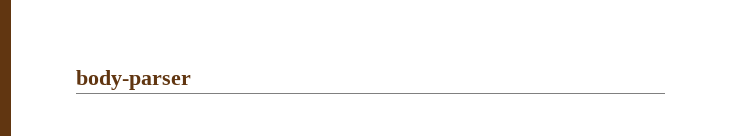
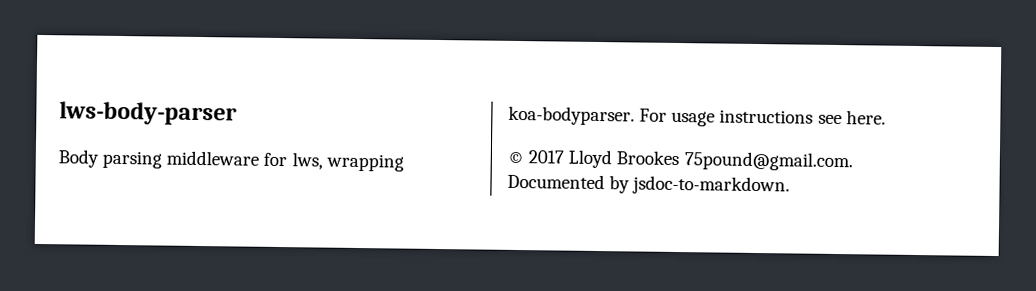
[76,70,191,90] body-parser -> [59,101,237,126] [58,149,404,172] [508,105,886,127] [507,149,853,172] [507,173,791,196] lws-body-parser // Body parsing middleware for lws, wrapping koa-bodyparser. For usage instructions see here. // © 2017 Lloyd Brookes 75pound@gmail.com. Documented by jsdoc-to-markdown.

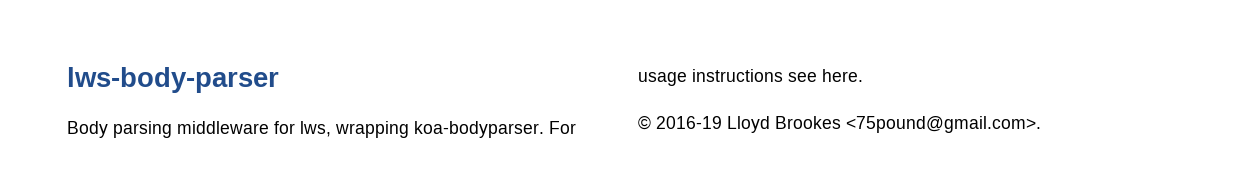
[528,150,565,164] 2017 -> [656,116,722,129] 2016-19
[683,151,853,172] [507,173,791,196] 75pound@gmail.com. Documented by jsdoc-to-markdown. -> [846,116,1041,133] <75pound@gmail.com>.

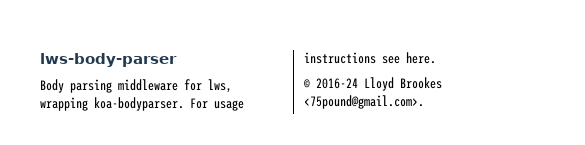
[656,116,722,129] 2016-19 -> [316,78,358,89] 2016-24

